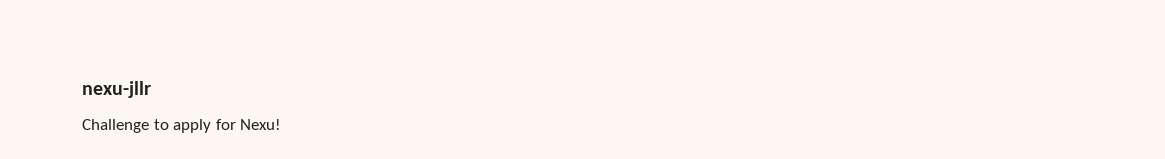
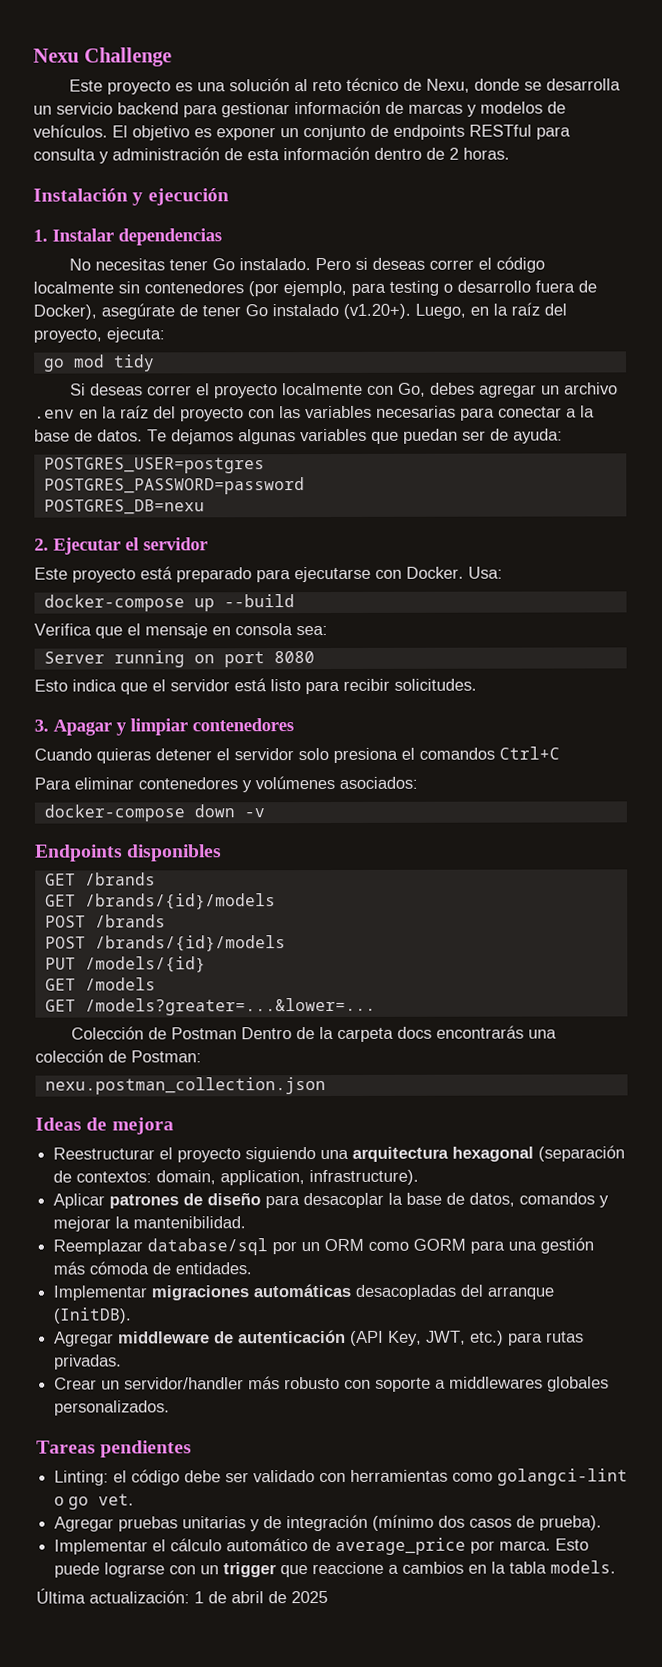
[82,81,151,98] [82,119,282,133] nexu-jllr // Challenge to apply for Nexu! -> [33,47,172,67] [69,77,622,95] [33,100,566,118] [33,124,571,141] [33,146,510,164] [33,188,229,206] [33,228,222,246] [69,256,546,273] [33,280,597,297] [33,302,567,320] [33,327,165,343] [43,354,155,372] [70,382,619,399] [34,405,595,422] [34,428,563,445] [43,457,265,474] [43,477,305,495] [43,499,205,515] [34,537,208,555] [34,566,503,583] [43,594,295,612] [34,623,328,639] [43,650,315,668] [34,678,477,695] [34,718,294,736] [34,746,560,764] [34,775,418,793] [43,804,265,822] [35,844,223,862] [44,872,156,886] [44,893,276,910] [44,914,166,928] [44,935,286,952] [44,956,206,973] [44,977,156,991] [44,997,376,1016] [71,1025,558,1042] [35,1049,202,1063] [44,1077,326,1095] [35,1117,174,1135] [53,1145,626,1163] [53,1169,420,1186] [53,1192,610,1209] [53,1216,247,1232] [53,1237,595,1256] [53,1261,253,1275] [53,1283,555,1301] [53,1307,133,1324] [54,1329,585,1347] [54,1354,123,1370] [54,1376,610,1392] [54,1400,171,1416] [36,1440,193,1458] [54,1468,629,1486] [54,1493,135,1510] [54,1514,603,1532] [54,1537,590,1555] [54,1560,617,1578] [36,1588,328,1604] Nexu Challenge // Este proyecto es una solución al reto técnico de Nexu, donde se desarrolla un servicio backend para gestionar información de marcas y modelos de vehículos. El objetivo es exponer un conjunto de endpoints RESTful para consulta y administración de esta información dentro de 2 horas. // Instalación y ejecución // 1. Instalar dependencias // No necesitas tener Go instalado. Pero si deseas correr el código localmente sin contenedores (por ejemplo, para testing o desarrollo fuera de Docker), asegúrate de tener Go instalado (v1.20+). Luego, en la raíz del proyecto, ejecuta: // go mod tidy // Si deseas correr el proyecto localmente con Go, debes agregar un archivo .env en la raíz del proyecto con las variables necesarias para conectar a la base de datos. Te dejamos algunas variables que puedan ser de ayuda: // POSTGRES_USER=postgres // POSTGRES_PASSWORD=password // POSTGRES_DB=nexu // 2. Ejecutar el servidor // Este proyecto está preparado para ejecutarse con Docker. Usa: // docker-compose up --build // Verifica que el mensaje en consola sea: // Server running on port 8080 // Esto indica que el servidor está listo para recibir solicitudes. // 3. Apagar y limpiar contenedores // Cuando quieras detener el servidor solo presiona el comandos Ctrl+C // Para eliminar contenedores y volúmenes asociados: // docker-compose down -v // Endpoints disponibles // GET /brands // GET /brands/{id}/models // POST /brands // POST /brands/{id}/models // PUT /models/{id} // GET /models // GET /models?greater=...&lower=... // Colección de Postman Dentro de la carpeta docs encontrarás una colección de Postman: // nexu.postman_collection.json // Ideas de mejora // Reestructurar el proyecto siguiendo una arquitectura hexagonal (separación de contextos: domain, application, infrastructure). // Aplicar patrones de diseño para desacoplar la base de datos, comandos y mejorar la mantenibilidad. // Reemplazar database/sql por un ORM como GORM para una gestión más cómoda de entidades. // Implementar migraciones automáticas desacopladas del arranque (InitDB). // Agregar middleware de autenticación (API Key, JWT, etc.) para rutas privadas. // Crear un servidor/handler más robusto con soporte a middlewares globales personalizados. // Tareas pendientes // Linting: el código debe ser validado con herramientas como golangci-lint o go vet. // Agregar pruebas unitarias y de integración (mínimo dos casos de prueba). // Implementar el cálculo automático de average_price por marca. Esto puede lograrse con un trigger que reaccione a cambios en la tabla models. // Última actualización: 1 de abril de 2025

